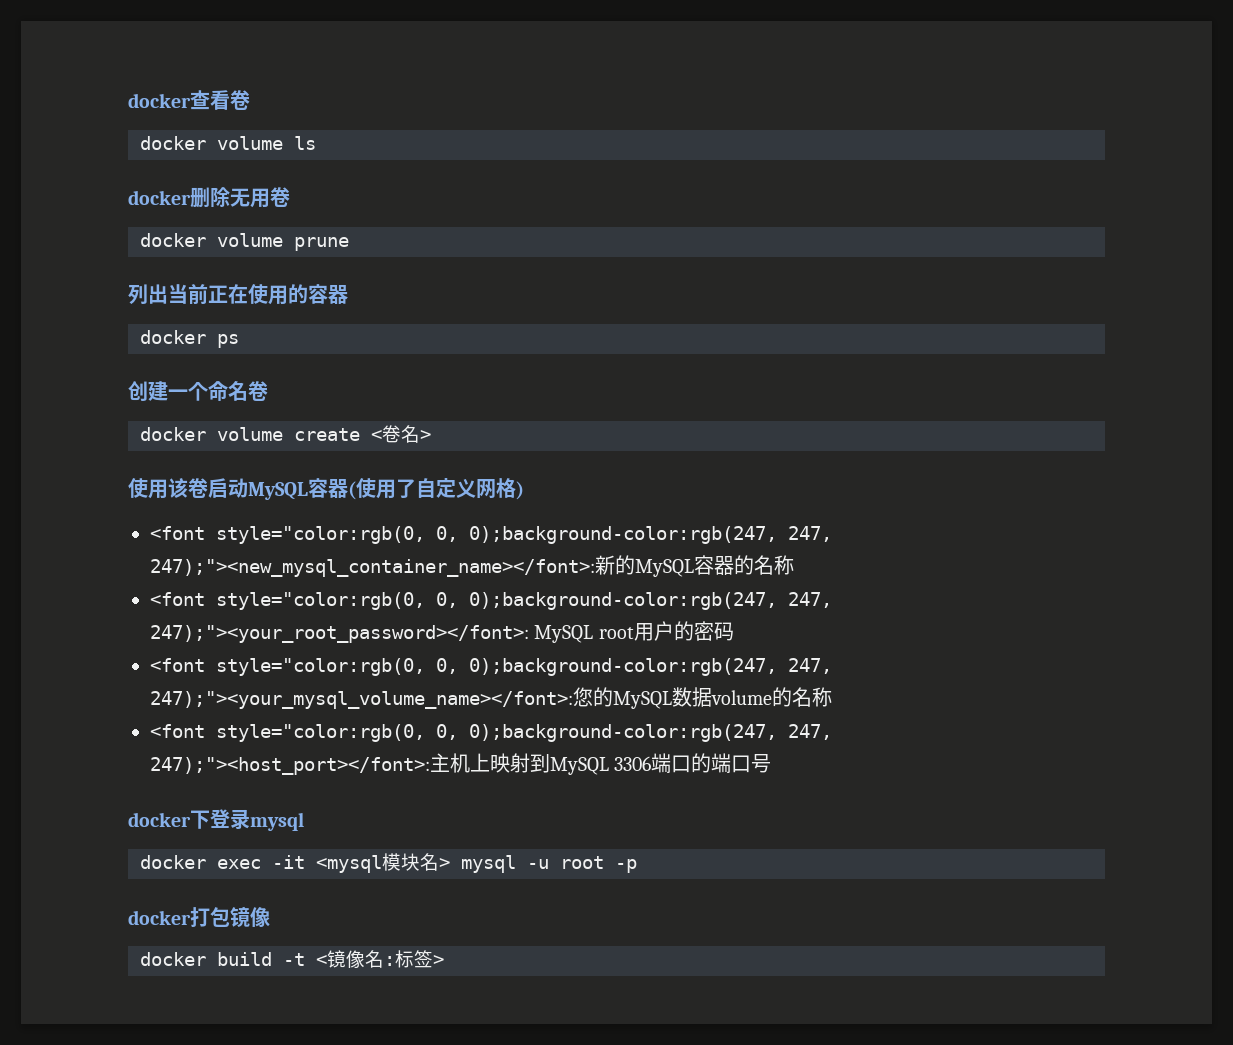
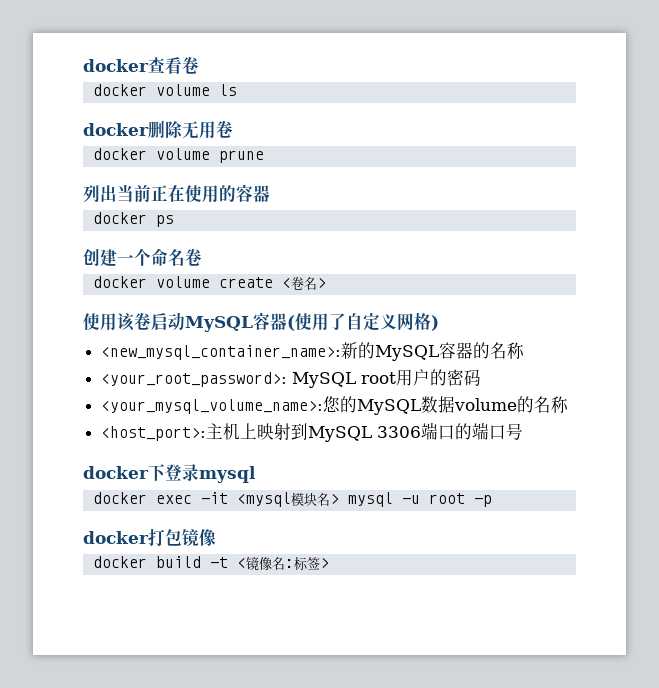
[150,526,832,544] [150,559,595,577] <font style="color:rgb(0, 0, 0);background-color:rgb(247, 247, 247);"><new_mysql_container_name></font>: -> [101,345,342,360] <new_mysql_container_name>:
[150,592,832,610] [150,625,529,643] <font style="color:rgb(0, 0, 0);background-color:rgb(247, 247, 247);"><your_root_password></font>: -> [101,372,288,387] <your_root_password>:
[150,658,832,676] [150,691,573,709] <font style="color:rgb(0, 0, 0);background-color:rgb(247, 247, 247);"><your_mysql_volume_name></font>: -> [101,399,324,414] <your_mysql_volume_name>:
[150,724,832,742] [150,757,430,775] <font style="color:rgb(0, 0, 0);background-color:rgb(247, 247, 247);"><host_port></font>: -> [101,426,207,441] <host_port>:

